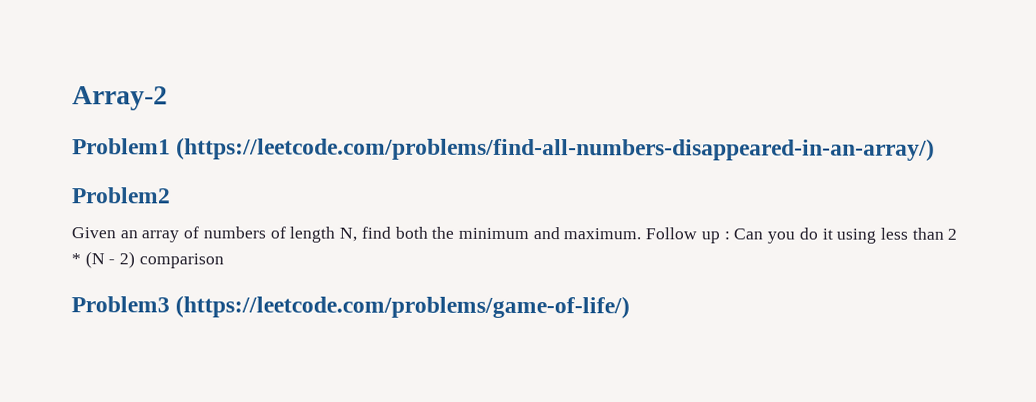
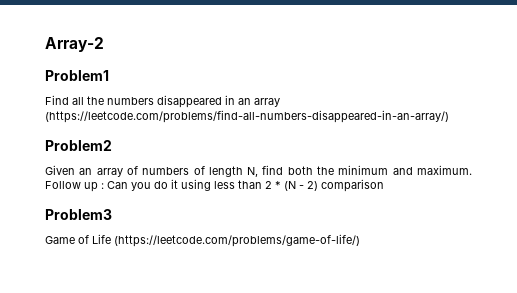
(171, 146) none -> [45,95,280,108] // Find all the numbers disappeared in an array
(170, 304) none -> [45,234,111,244] // Game of Life

